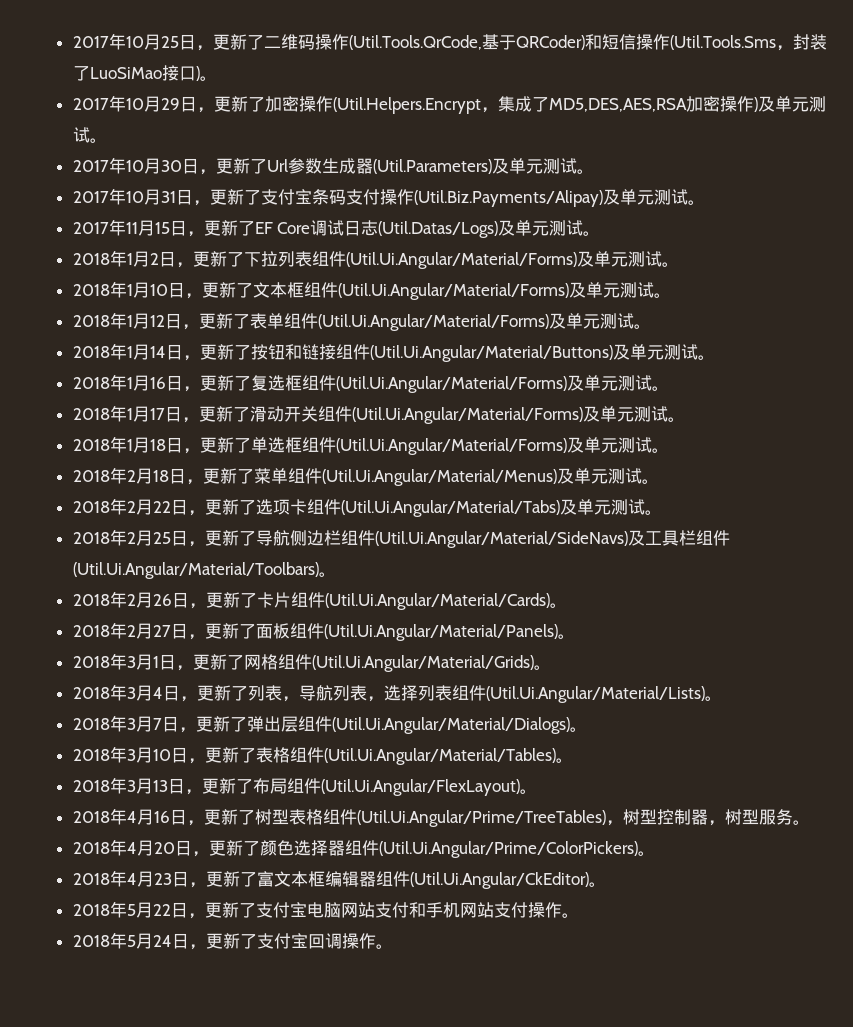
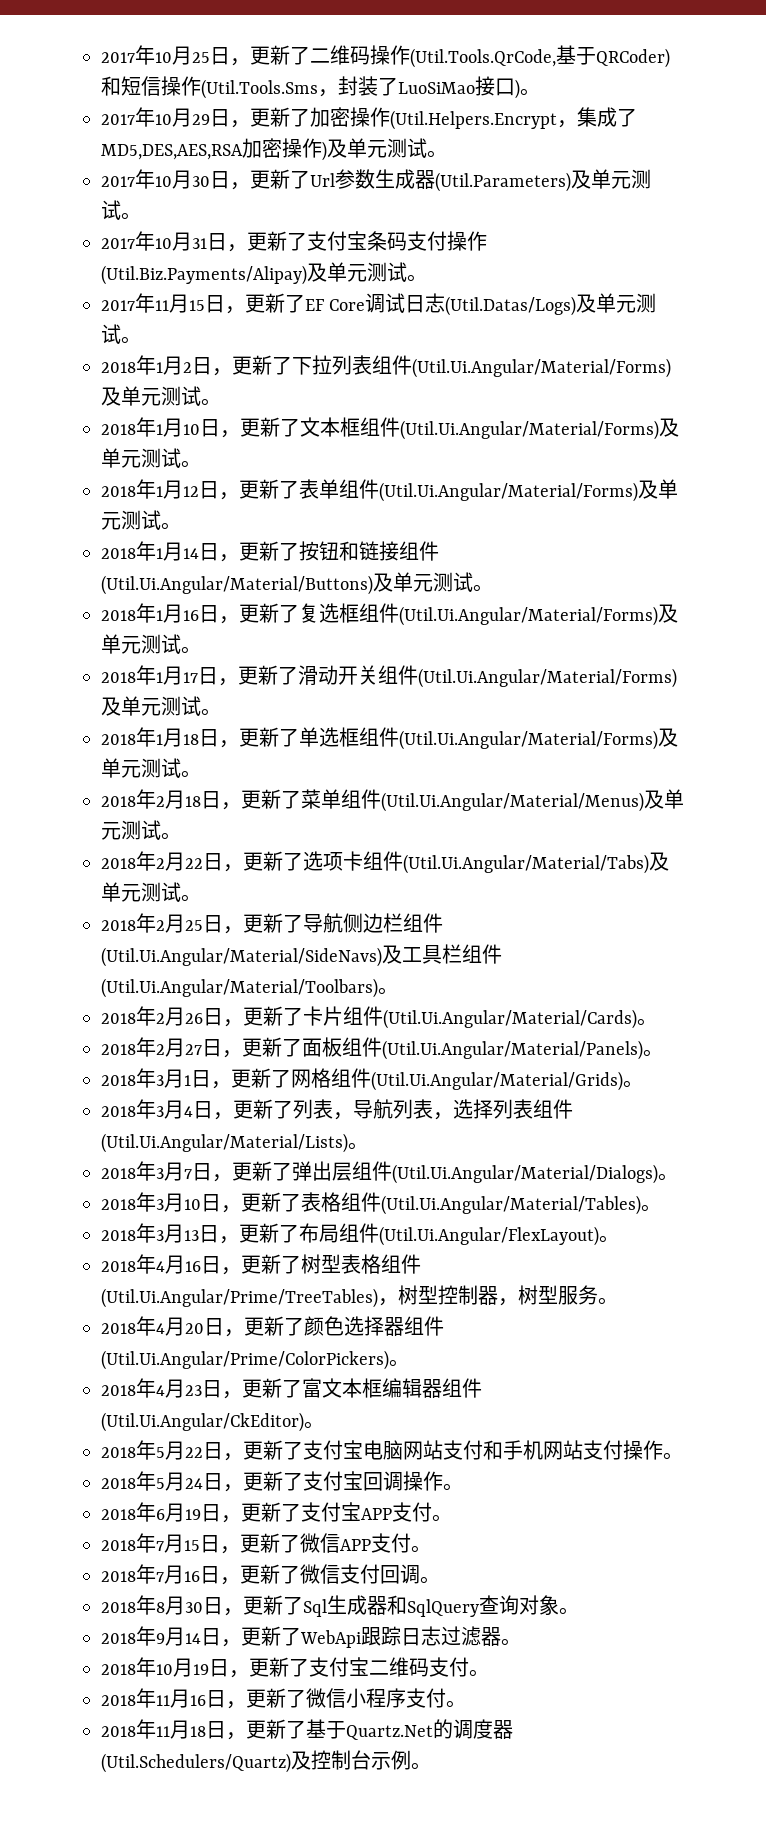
(393, 946) none -> [101,1502,452,1523] [101,1533,431,1554] [101,1564,440,1585] [101,1595,579,1617] [101,1626,521,1648] [101,1657,489,1678] [101,1688,466,1709] [101,1719,513,1740] [101,1750,431,1773] // 2018年6月19日，更新了支付宝APP支付。 // 2018年7月15日，更新了微信APP支付。 // 2018年7月16日，更新了微信支付回调。 // 2018年8月30日，更新了Sql生成器和SqlQuery查询对象。 // 2018年9月14日，更新了WebApi跟踪日志过滤器。 // 2018年10月19日，更新了支付宝二维码支付。 // 2018年11月16日，更新了微信小程序支付。 // 2018年11月18日，更新了基于Quartz.Net的调度器(Util.Schedulers/Quartz)及控制台示例。

